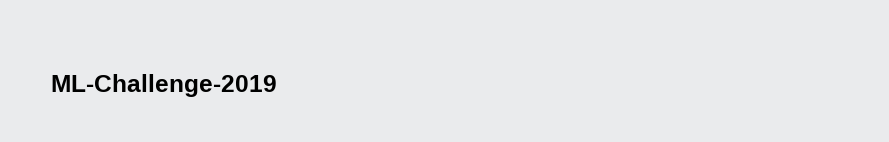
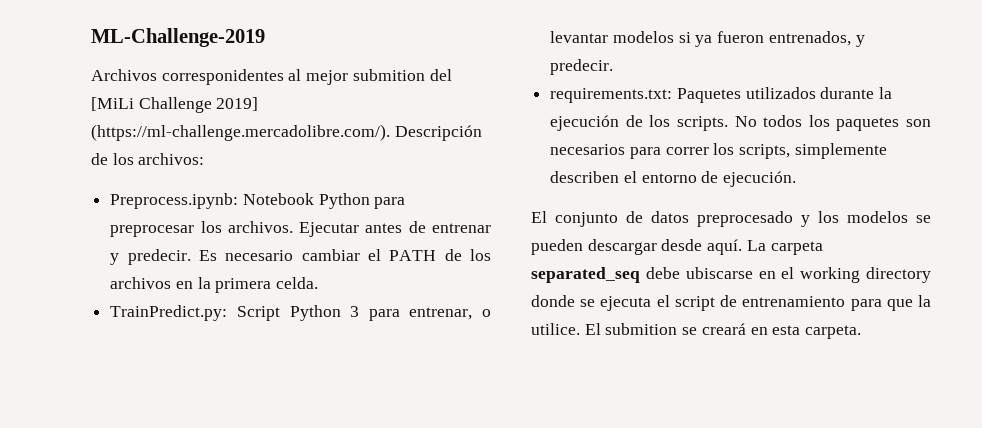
(277, 85) none -> [91,69,452,85] [91,97,259,113] [91,124,482,141] [91,153,205,165] [110,193,406,209] [110,221,492,237] [110,249,491,265] [110,277,319,293] [110,305,491,321] [550,31,865,47] [550,59,614,75] [550,87,893,103] [550,115,931,131] [550,143,887,159] [550,171,797,187] [531,211,931,227] [531,239,823,255] [531,267,931,283] [531,295,931,311] [531,323,862,339] // Archivos corresponidentes al mejor submition del [MiLi Challenge 2019] (https://ml-challenge.mercadolibre.com/). Descripción de los archivos: // Preprocess.ipynb: Notebook Python para preprocesar los archivos. Ejecutar antes de entrenar y predecir. Es necesario cambiar el PATH de los archivos en la primera celda. // TrainPredict.py: Script Python 3 para entrenar, o levantar modelos si ya fueron entrenados, y predecir. // requirements.txt: Paquetes utilizados durante la ejecución de los scripts. No todos los paquetes son necesarios para correr los scripts, simplemente describen el entorno de ejecución. // El conjunto de datos preprocesado y los modelos se pueden descargar desde aquí. La carpeta separated_seq debe ubiscarse en el working directory donde se ejecuta el script de entrenamiento para que la utilice. El submition se creará en esta carpeta.

